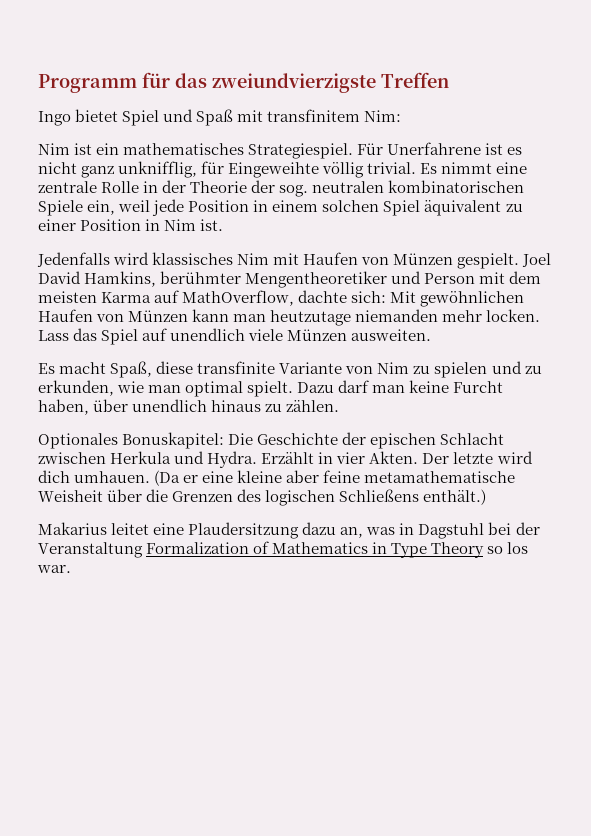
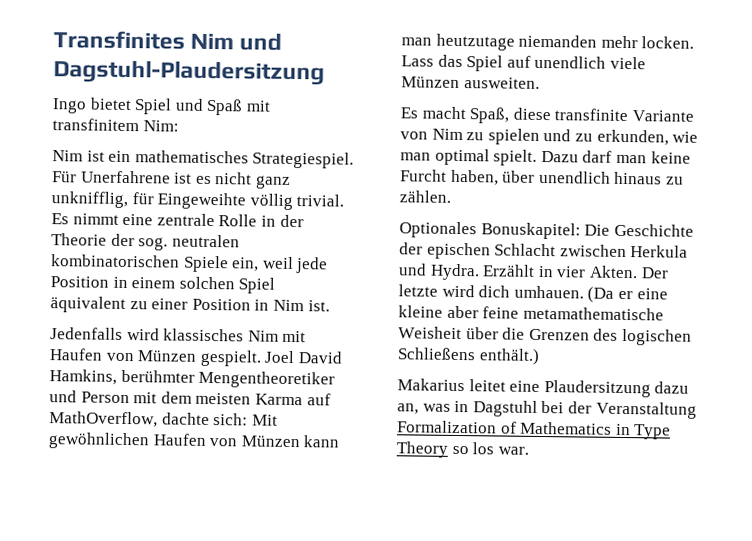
[38,72,449,93] Programm für das zweiundvierzigste Treffen -> [53,30,283,51] [53,59,325,86] Transfinites Nim und Dagstuhl-Plaudersitzung

